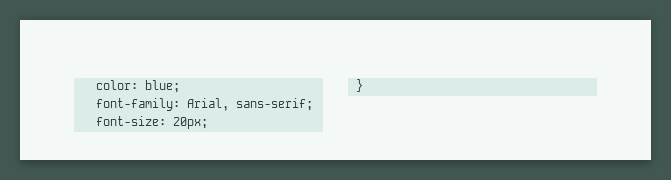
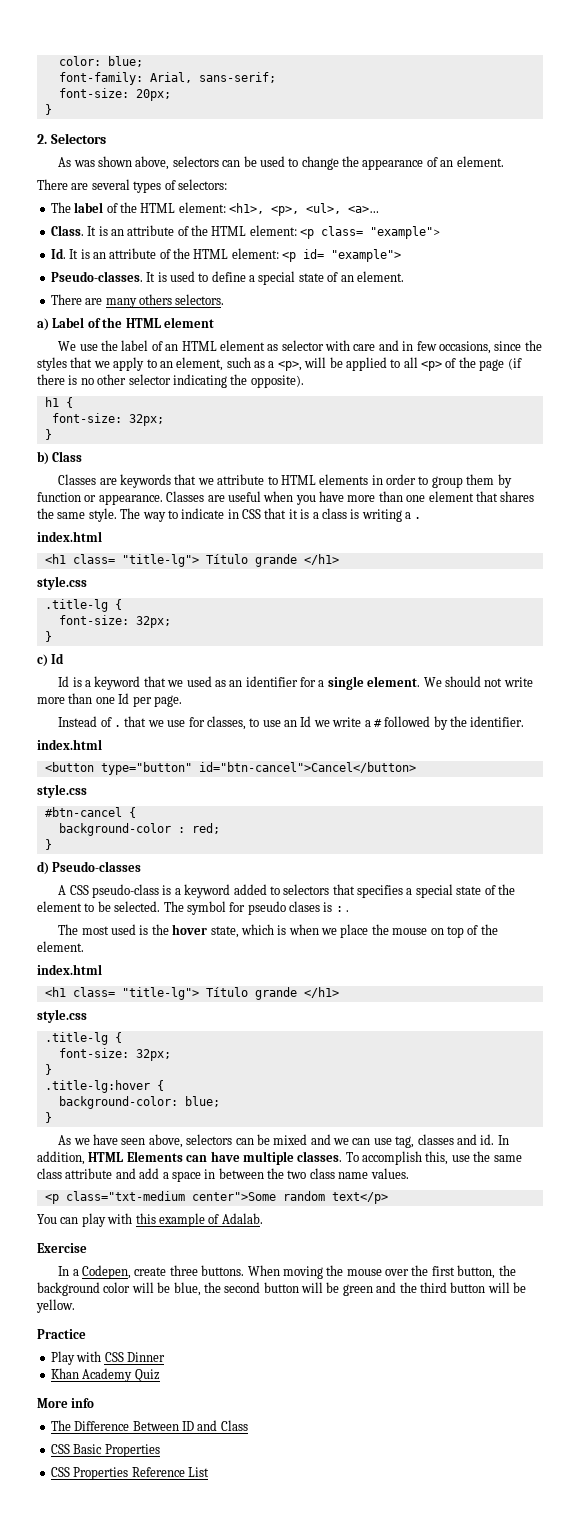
(363, 85) none -> [37,133,106,144] [58,156,504,170] [37,179,227,193] [50,202,379,216] [50,225,441,239] [50,248,402,262] [50,271,404,285] [50,294,225,308] [37,317,214,331] [58,340,542,354] [37,357,522,371] [37,374,304,388] [44,397,73,408] [51,413,164,426] [44,429,52,440] [37,451,83,465] [58,474,512,488] [37,491,535,505] [37,508,422,522] [37,531,102,542] [44,554,339,567] [37,576,87,590] [44,599,122,612] [58,615,171,628] [44,631,52,642] [37,653,65,667] [58,676,533,690] [37,693,182,707] [58,716,525,730] [37,739,102,750] [44,762,416,775] [37,784,87,798] [44,807,136,818] [58,823,220,836] [44,839,52,850] [37,861,142,875] [58,884,515,898] [37,901,350,915] [58,924,498,938] [37,941,84,952] [37,964,102,975] [44,987,339,1000] [37,1009,87,1023] [44,1032,122,1045] [58,1048,171,1061] [44,1064,52,1075] [44,1080,164,1093] [58,1096,220,1109] [44,1112,52,1123] [58,1134,509,1148] [37,1151,522,1165] [37,1168,409,1182] [44,1191,388,1204] [37,1213,263,1227] [37,1243,87,1253] [58,1265,516,1279] [37,1282,526,1296] [36,1299,75,1313] [37,1329,86,1339] [50,1351,165,1365] [50,1368,160,1382] [37,1398,95,1408] [50,1420,248,1431] [50,1444,160,1457] [50,1467,209,1480] // 2. Selectors // As was shown above, selectors can be used to change the appearance of an element. // There are several types of selectors: // The label of the HTML element: <h1>, <p>, <ul>, <a>… // Class. It is an attribute of the HTML element: <p class= "example"> // Id. It is an attribute of the HTML element: <p id= "example"> // Pseudo-classes. It is used to define a special state of an element. // There are many others selectors. // a) Label of the HTML element // We use the label of an HTML element as selector with care and in few occasions, since the styles that we apply to an element, such as a <p>, will be applied to all <p> of the page (if there is no other selector indicating the opposite). // h1 { // font-size: 32px; // } // b) Class // Classes are keywords that we attribute to HTML elements in order to group them by function or appearance. Classes are useful when you have more than one element that shares the same style. The way to indicate in CSS that it is a class is writing a . // index.html // <h1 class= "title-lg"> Título grande </h1> // style.css // .title-lg { // font-size: 32px; // } // c) Id // Id is a keyword that we used as an identifier for a single element. We should not write more than one Id per page. // Instead of . that we use for classes, to use an Id we write a # followed by the identifier. // index.html // <button type="button" id="btn-cancel">Cancel</button> // style.css // #btn-cancel { // background-color : red; // } // d) Pseudo-classes // A CSS pseudo-class is a keyword added to selectors that specifies a special state of the element to be selected. The symbol for pseudo clases is : . // The most used is the hover state, which is when we place the mouse on top of the element. // index.html // <h1 class= "title-lg"> Título grande </h1> // style.css // .title-lg { // font-size: 32px; // } // .title-lg:hover { // background-color: blue; // } // As we have seen above, selectors can be mixed and we can use tag, classes and id. In addition, HTML Elements can have multiple classes. To accomplish this, use the same class attribute and add a space in between the two class name values. // <p class="txt-medium center">Some random text</p> // You can play with this example of Adalab. // Exercise // In a Codepen, create three buttons. When moving the mouse over the first button, the background color will be blue, the second button will be green and the third button will be yellow. // Practice // Play with CSS Dinner // Khan Academy Quiz // More info // The Difference Between ID and Class // CSS Basic Properties // CSS Properties Reference List

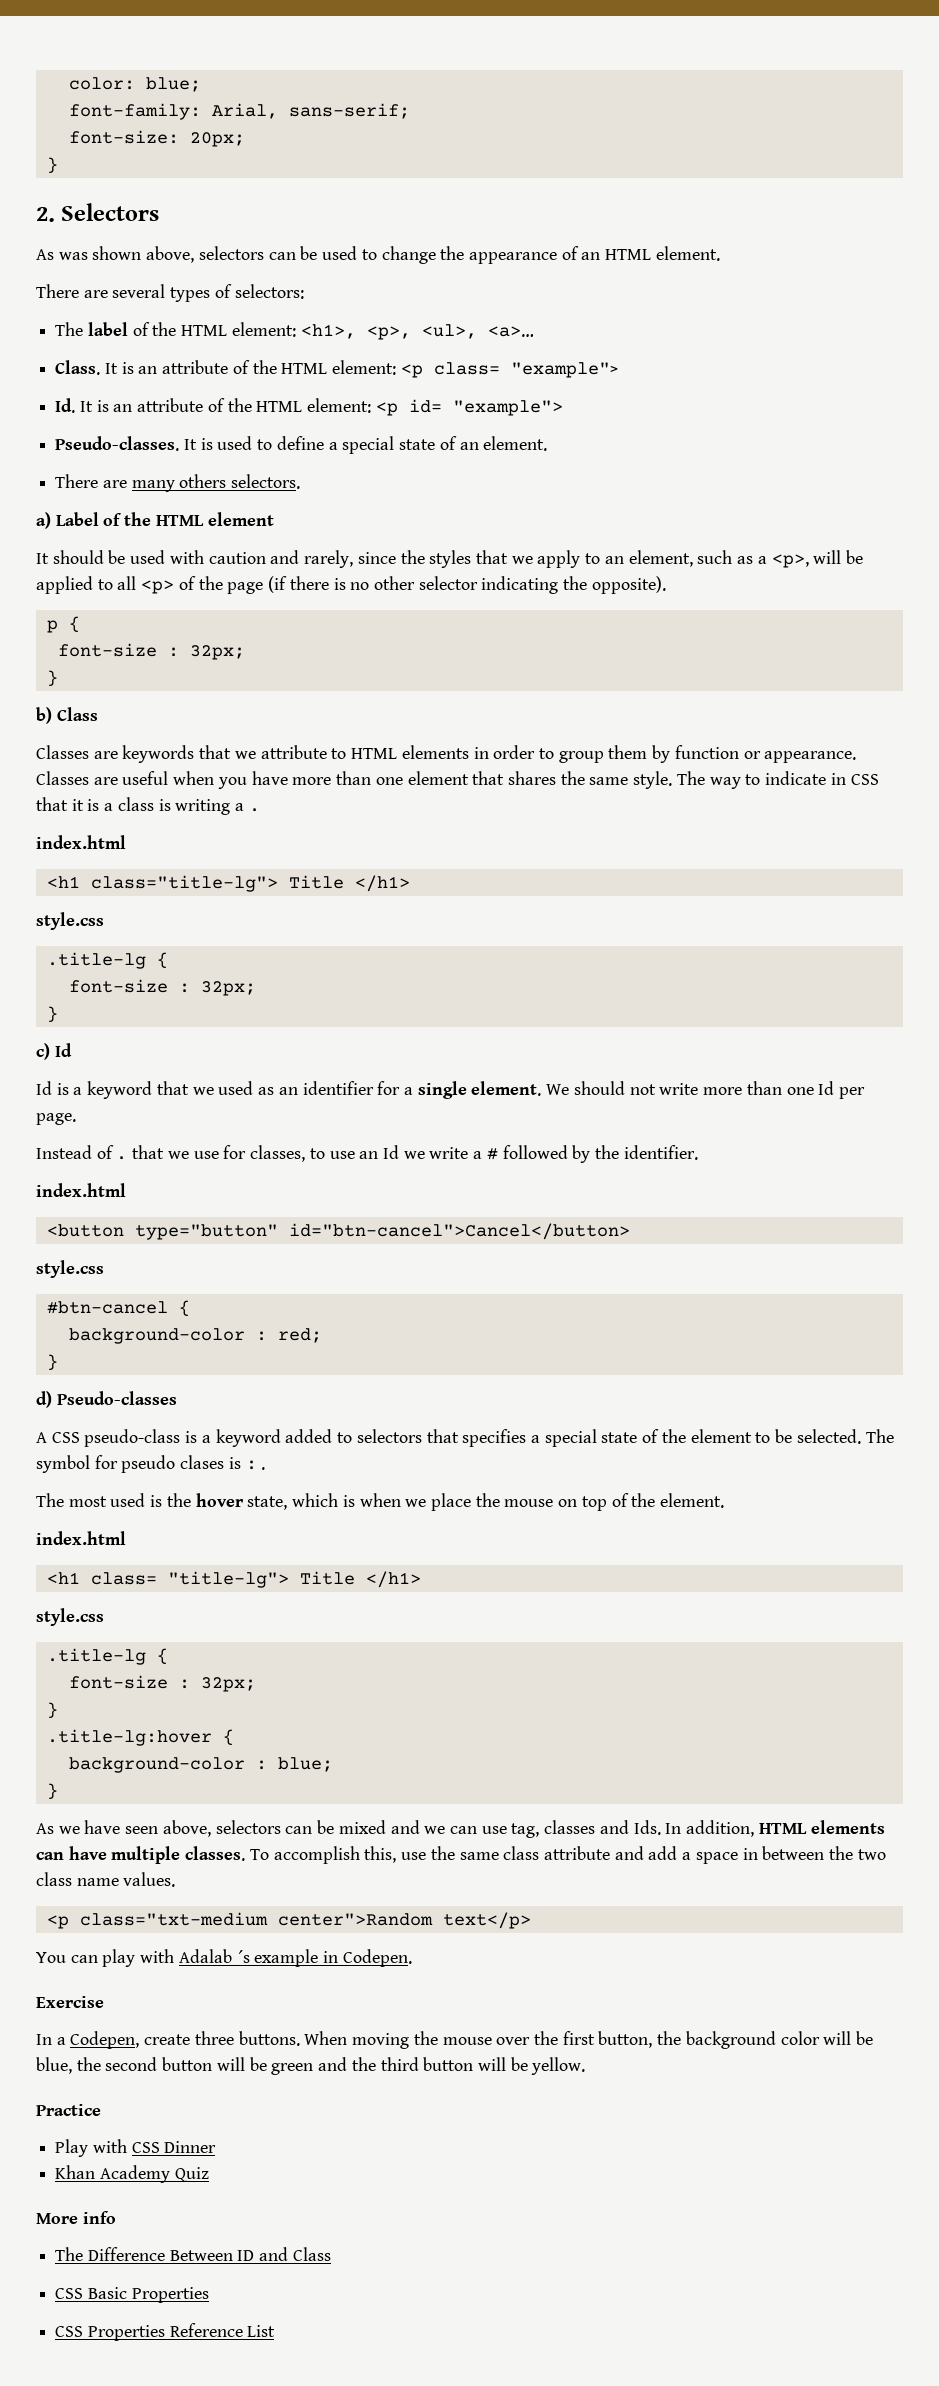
(454, 163) none -> [605,249,652,260] HTML
[58,340,491,354] We use the label of an HTML element as selector with care and in few occasions, -> [36,550,354,568] It should be used with caution and rarely,
[44,397,73,408] [51,413,122,423] h1 { // font-size: -> [46,616,80,633] [57,643,179,657] p { // font-size :
[72,554,339,567] [37,576,87,590] [44,599,122,612] [58,615,129,625] class= "title-lg"> Título grande </h1> // style.css // .title-lg { // font-size: -> [90,875,410,892] [36,912,104,930] [46,952,168,969] [68,979,190,993] class="title-lg"> Title </h1> // style.css // .title-lg { // font-size :
[205,987,339,1000] [37,1009,87,1023] [44,1032,122,1045] [58,1048,129,1058] Título grande </h1> // style.css // .title-lg { // font-size: -> [299,1571,421,1588] [36,1608,104,1626] [46,1648,168,1665] [68,1675,190,1689] Title </h1> // style.css // .title-lg { // font-size :
[58,1096,178,1109] background-color: -> [68,1757,267,1773] background-color :
[480,1134,495,1145] id. -> [633,1820,661,1835] Ids.
[126,1151,183,1162] Elements -> [810,1820,885,1834] elements
[191,1191,325,1201] center">Some random -> [277,1913,433,1926] center">Random
[135,1213,263,1227] this example of Adalab. -> [178,1949,412,1967] Adalab ´s example in Codepen.

